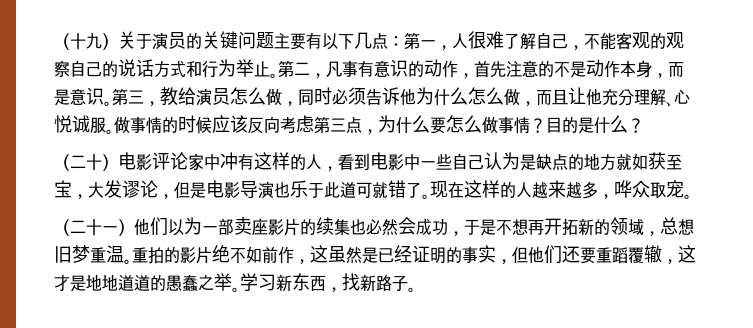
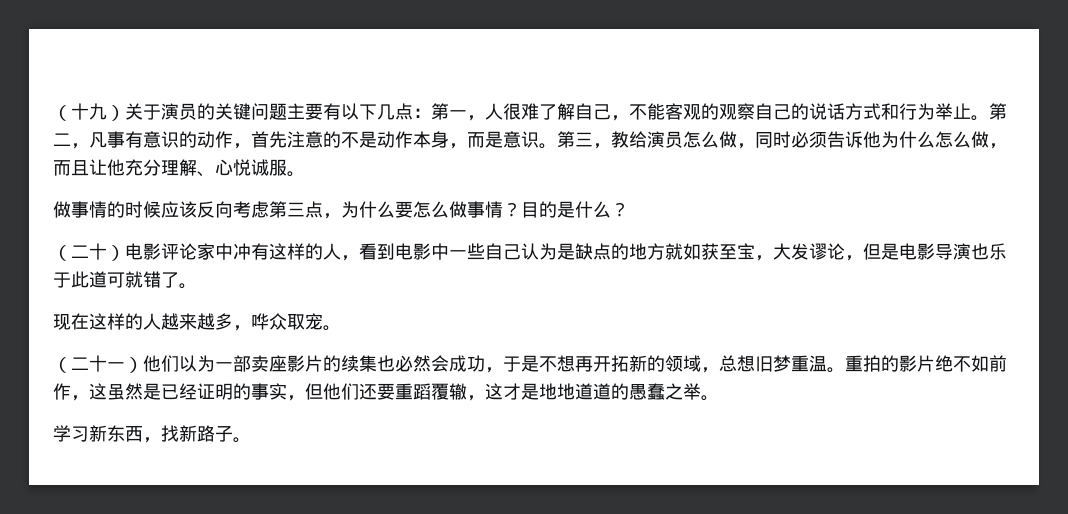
(114, 131) none -> (305, 174) //
(430, 196) none -> (197, 286) //
(240, 289) none -> (719, 398) //

